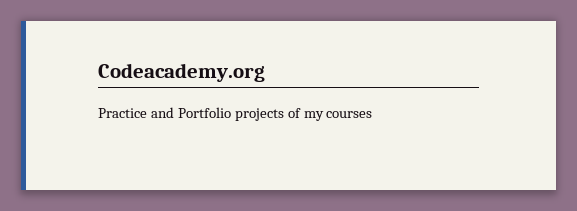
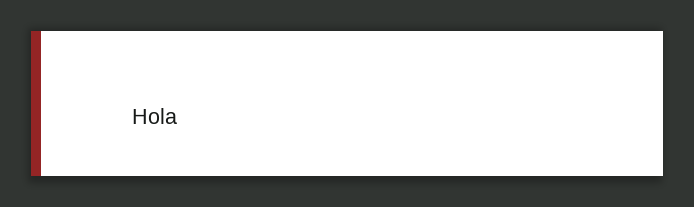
[98,63,265,82] [98,107,373,121] Codeacademy.org // Practice and Portfolio projects of my courses -> [132,108,177,124] Hola

